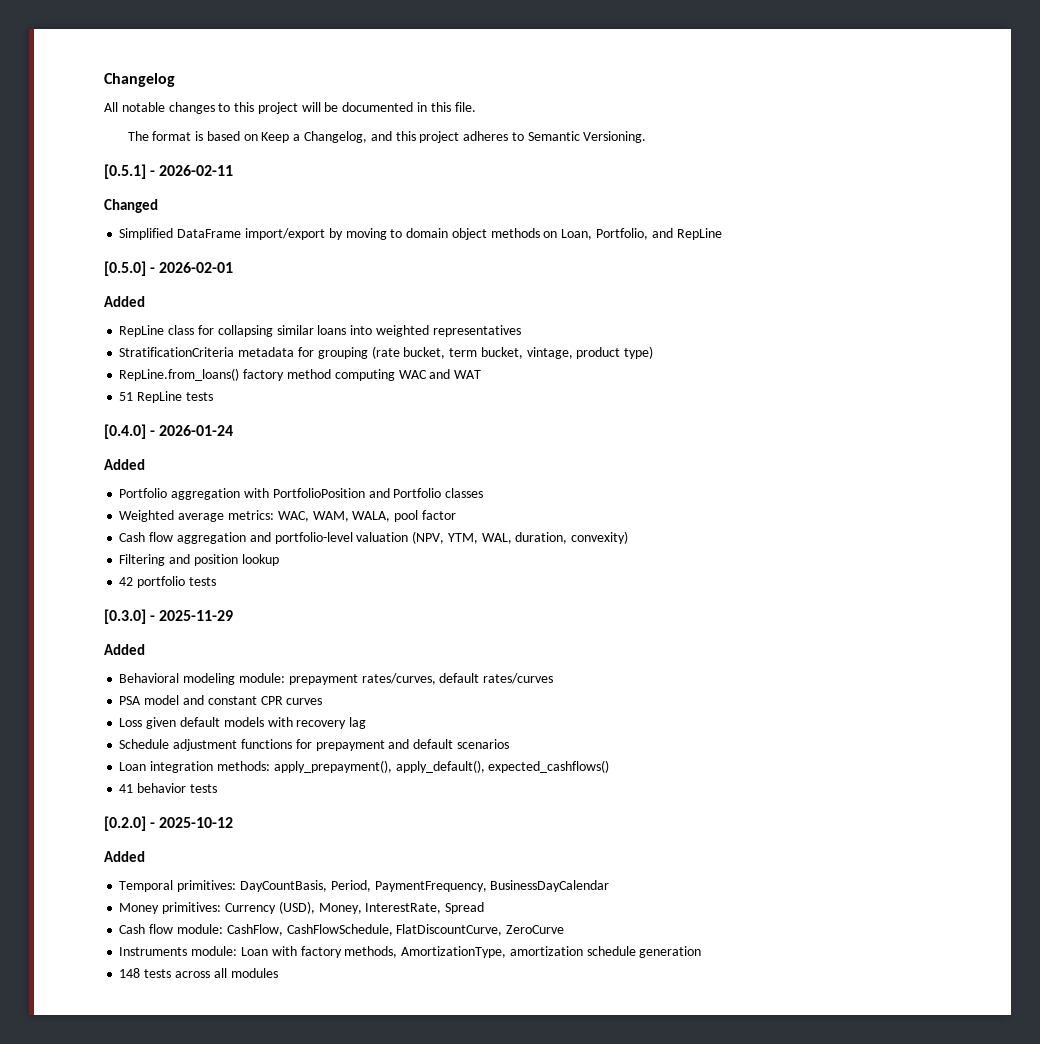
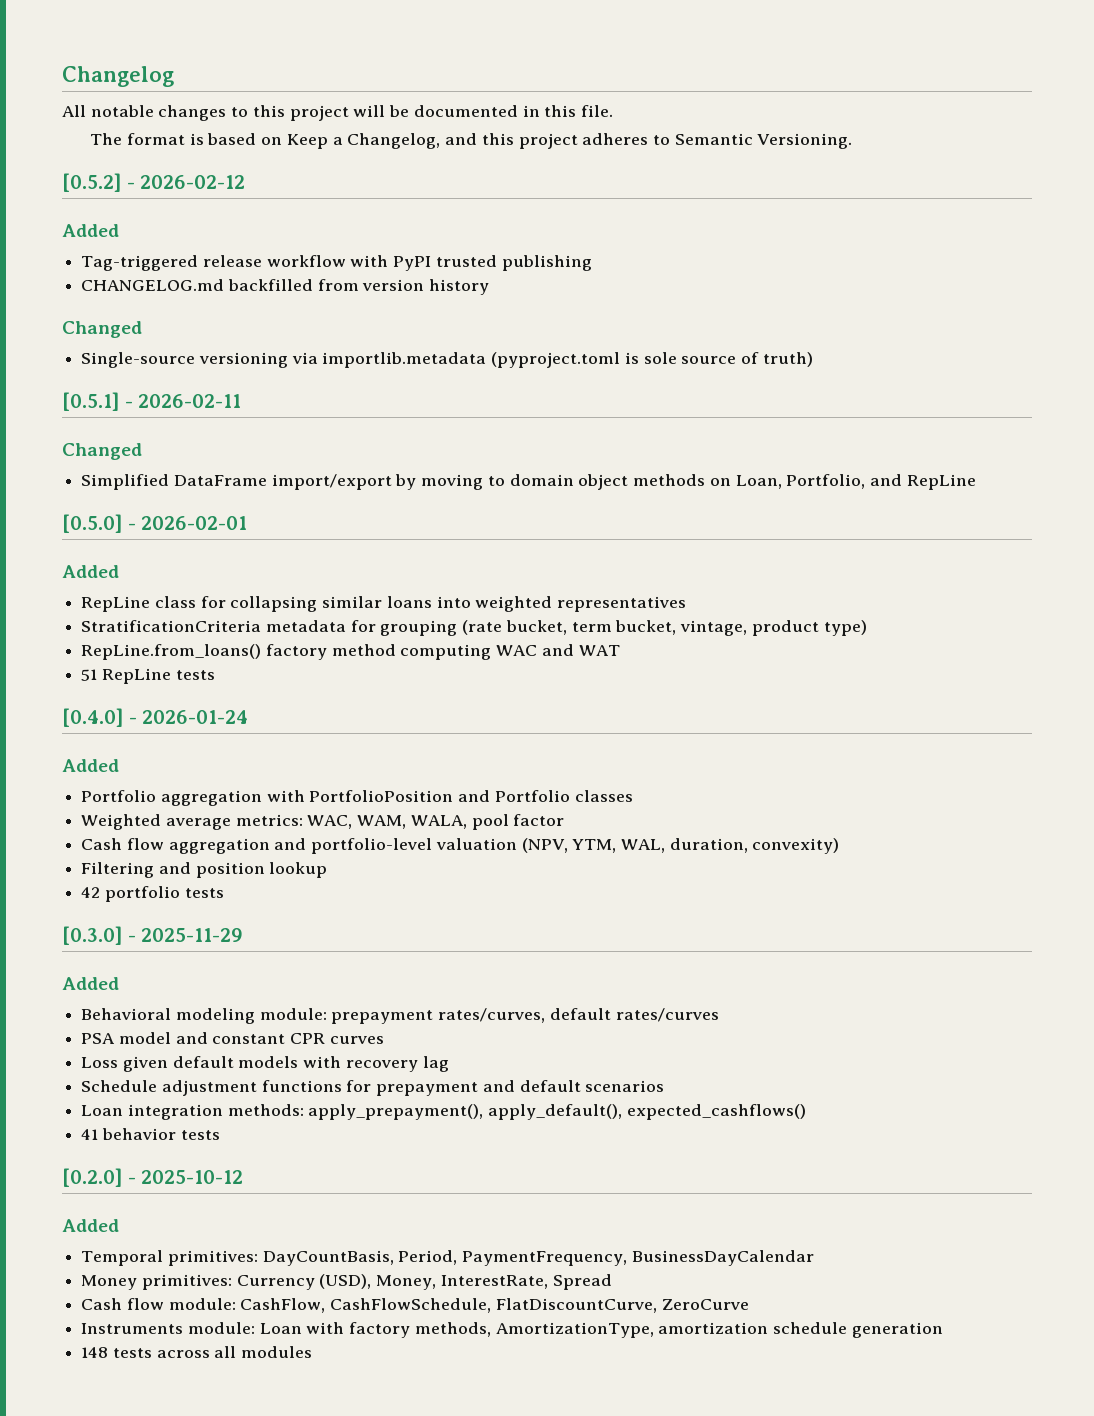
(647, 137) none -> [62,173,246,192] [62,224,119,237] [81,255,592,271] [81,279,490,295] [62,321,142,338] [81,352,813,368] // [0.5.2] - 2026-02-12 // Added // Tag-triggered release workflow with PyPI trusted publishing // CHANGELOG.md backfilled from version history // Changed // Single-source versioning via importlib.metadata (pyproject.toml is sole source of truth)

